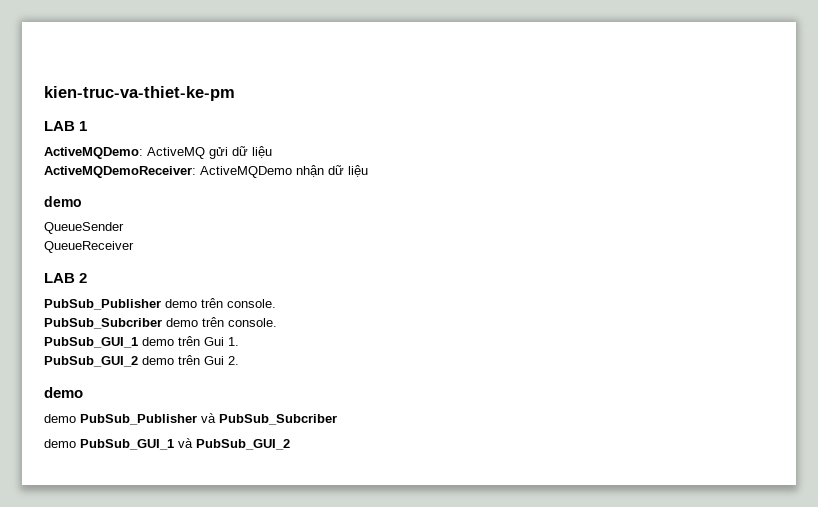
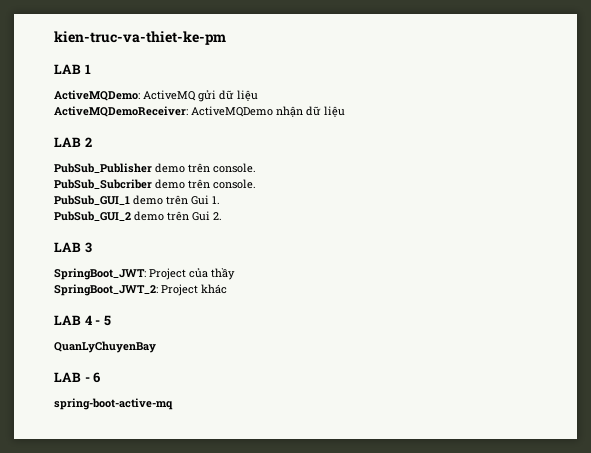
[44,196,82,207] [44,222,124,234] [44,241,134,253] // demo // QueueSender // QueueReceiver -> (345, 111) none
[44,387,83,398] [44,413,337,425] [44,438,290,450] demo // demo PubSub_Publisher và PubSub_Subcriber // demo PubSub_GUI_1 và PubSub_GUI_2 -> [54,242,92,253] [54,268,235,280] [54,284,227,296] [54,315,111,326] [54,341,156,353] [54,372,101,383] [54,398,173,410] LAB 3 // SpringBoot_JWT: Project của thầy // SpringBoot_JWT_2: Project khác // LAB 4 - 5 // QuanLyChuyenBay // LAB - 6 // spring-boot-active-mq

